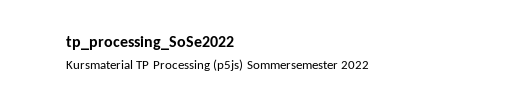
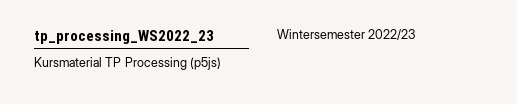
[66,36,234,50] tp_processing_SoSe2022 -> [34,30,214,44] tp_processing_WS2022_23
[246,61,369,69] Sommersemester 2022 -> [277,29,416,40] Wintersemester 2022/23

